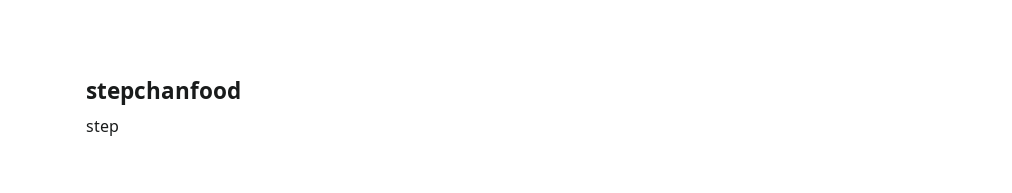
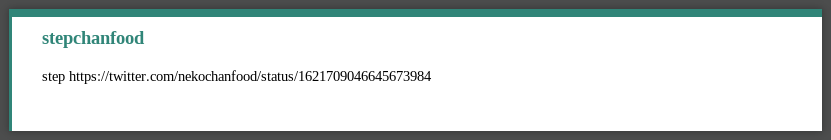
(119, 128) none -> [69,70,432,84] https://twitter.com/nekochanfood/status/1621709046645673984

